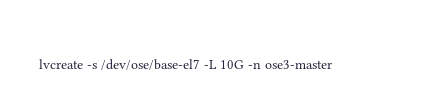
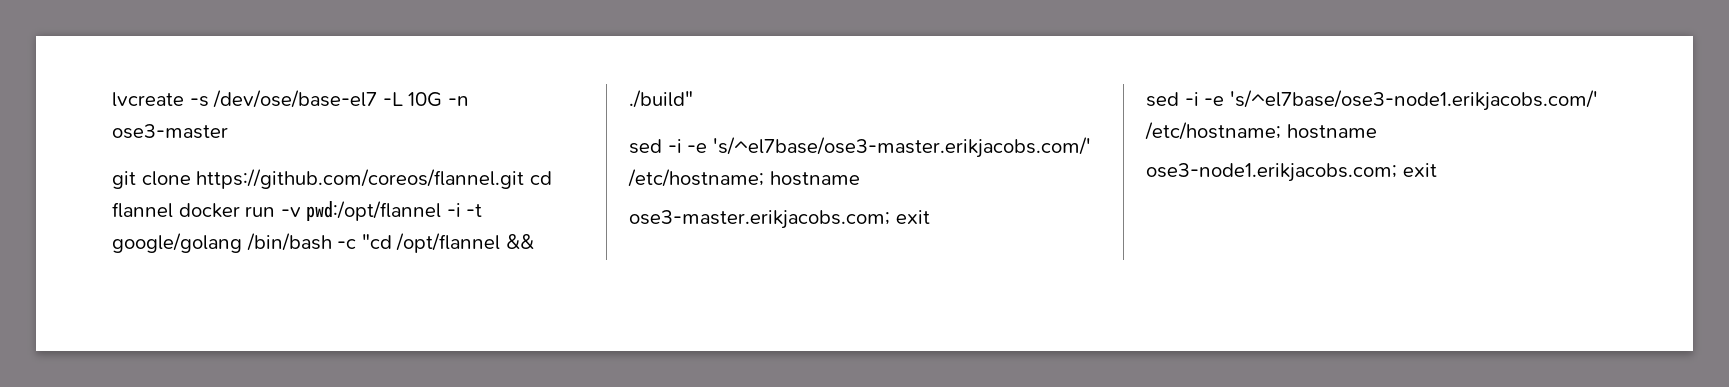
(332, 64) none -> [112,169,552,189] [112,201,483,221] [112,233,534,253] [629,90,693,108] [629,137,1091,158] [628,169,860,187] [629,210,930,229] [1146,90,1598,111] [1145,122,1377,140] [1146,163,1437,182] // git clone https://github.com/coreos/flannel.git cd flannel docker run -v pwd:/opt/flannel -i -t google/golang /bin/bash -c "cd /opt/flannel && ./build" // sed -i -e 's/^el7base/ose3-master.erikjacobs.com/' /etc/hostname; hostname // ose3-master.erikjacobs.com; exit // sed -i -e 's/^el7base/ose3-node1.erikjacobs.com/' /etc/hostname; hostname // ose3-node1.erikjacobs.com; exit

